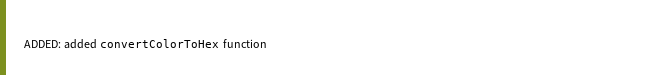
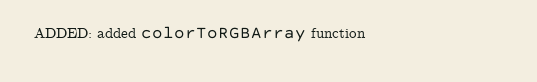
[100,39,220,48] convertColorToHex -> [141,26,306,42] colorToRGBArray

